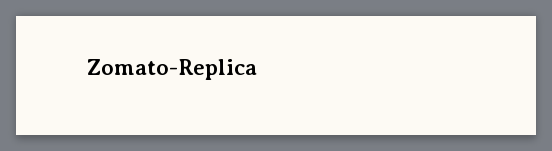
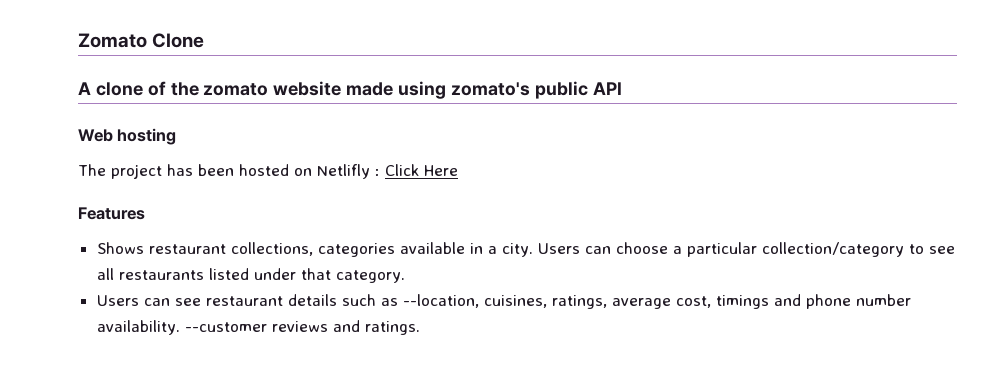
[87,59,257,80] Zomato-Replica -> [78,33,205,48] [78,81,622,99] [78,128,177,145] [78,164,458,179] [78,207,145,220] [96,242,955,257] [96,268,405,283] [96,294,911,309] [96,320,420,335] Zomato Clone // A clone of the zomato website made using zomato's public API // Web hosting // The project has been hosted on Netlifly : Click Here // Features // Shows restaurant collections, categories available in a city. Users can choose a particular collection/category to see all restaurants listed under that category. // Users can see restaurant details such as --location, cuisines, ratings, average cost, timings and phone number availability. --customer reviews and ratings.

